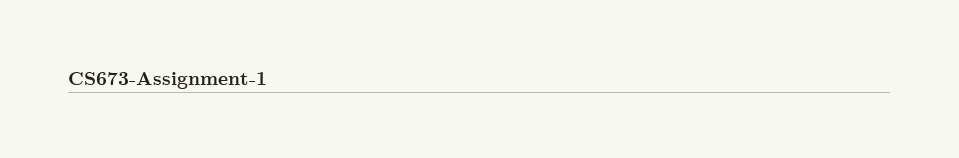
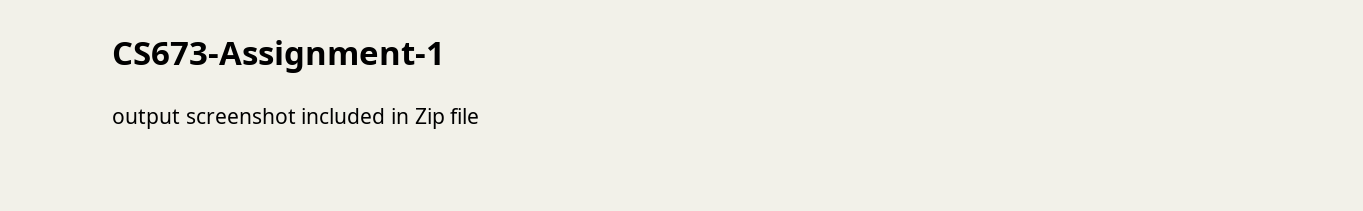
(267, 80) none -> [112,108,480,129] // output screenshot included in Zip file

